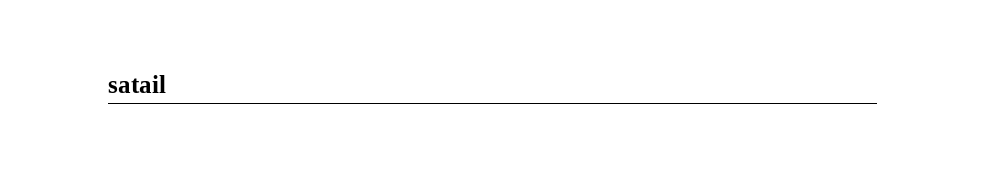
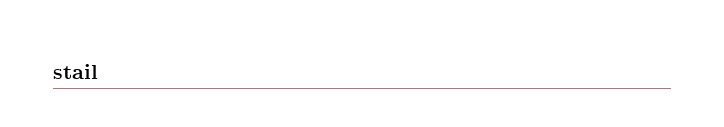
[108,75,166,93] satail -> [53,64,98,79] stail

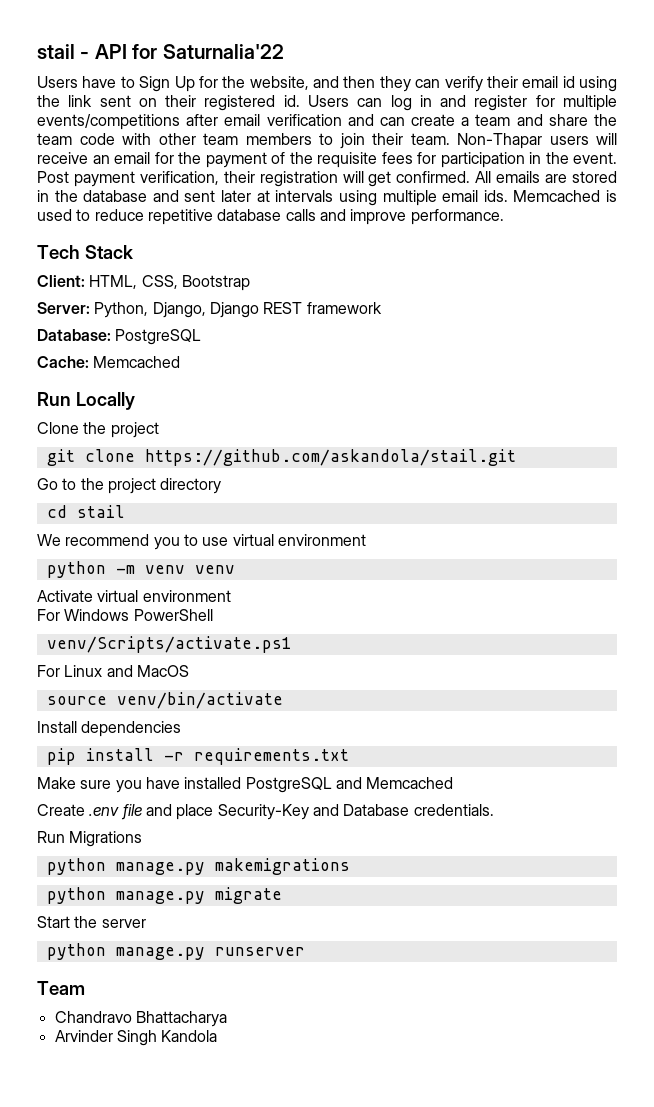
[53,64,98,79] stail -> [37,44,284,59] [37,76,617,92] [37,95,617,111] [37,114,617,130] [37,133,617,149] [37,152,617,168] [37,171,618,187] [37,190,618,206] [37,209,504,225] [37,245,133,259] [37,275,250,291] [37,302,382,318] [37,329,202,345] [37,356,181,368] [37,392,135,410] [37,422,159,438] [46,449,516,466] [37,478,222,494] [46,505,125,518] [37,534,366,550] [46,561,235,578] [37,590,231,602] [37,609,213,621] [46,636,292,653] [37,665,189,677] [46,692,283,709] [37,721,182,737] [46,748,349,765] [37,777,454,793] [37,804,494,820] [37,831,143,847] [46,858,350,875] [46,887,282,904] [37,916,146,928] [46,943,305,960] [37,981,85,995] [54,1011,227,1027] [54,1030,218,1046] stail - API for Saturnalia'22 // Users have to Sign Up for the website, and then they can verify their email id using the link sent on their registered id. Users can log in and register for multiple events/competitions after email verification and can create a team and share the team code with other team members to join their team. Non-Thapar users will receive an email for the payment of the requisite fees for participation in the event. Post payment verification, their registration will get confirmed. All emails are stored in the database and sent later at intervals using multiple email ids. Memcached is used to reduce repetitive database calls and improve performance. // Tech Stack // Client: HTML, CSS, Bootstrap // Server: Python, Django, Django REST framework // Database: PostgreSQL // Cache: Memcached // Run Locally // Clone the project // git clone https://github.com/askandola/stail.git // Go to the project directory // cd stail // We recommend you to use virtual environment // python -m venv venv // Activate virtual environment // For Windows PowerShell // venv/Scripts/activate.ps1 // For Linux and MacOS // source venv/bin/activate // Install dependencies // pip install -r requirements.txt // Make sure you have installed PostgreSQL and Memcached // Create .env file and place Security-Key and Database credentials. // Run Migrations // python manage.py makemigrations // python manage.py migrate // Start the server // python manage.py runserver // Team // Chandravo Bhattacharya // Arvinder Singh Kandola

